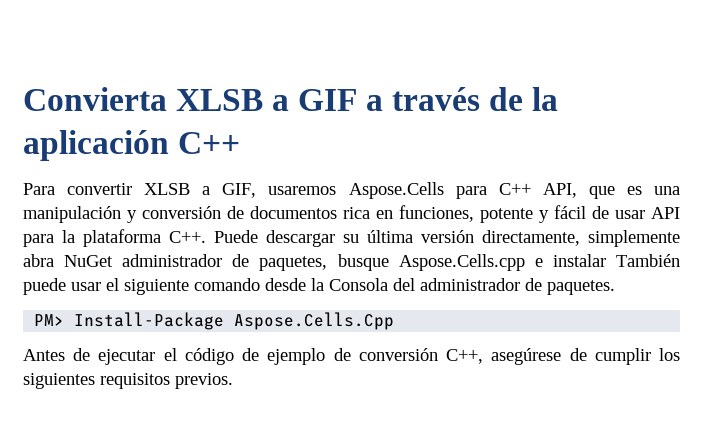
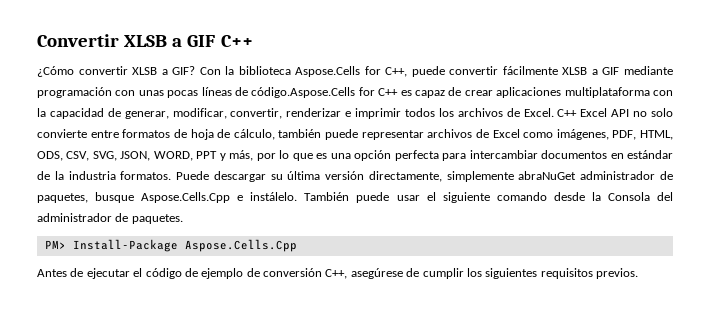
[23,87,559,111] [23,130,169,161] Convierta XLSB a GIF a través de la aplicación -> [37,34,216,47] Convertir XLSB a GIF
[23,183,55,195] Para -> [37,66,74,77] ¿Cómo
[222,182,681,199] [23,205,680,223] [23,229,206,247] GIF, usaremos Aspose.Cells para C++ API, que es una manipulación y conversión de documentos rica en funciones, potente y fácil de usar API para la plataforma C++. -> [172,66,673,77] [37,87,673,98] [37,108,674,119] [37,129,673,140] [37,150,673,161] [37,171,172,180] GIF? Con la biblioteca Aspose.Cells for C++, puede convertir fácilmente XLSB a GIF mediante programación con unas pocas líneas de código.Aspose.Cells for C++ es capaz de crear aplicaciones multiplataforma con la capacidad de generar, modificar, convertir, renderizar e imprimir todos los archivos de Excel. C++ Excel API no solo convierte entre formatos de hoja de cálculo, también puede representar archivos de Excel como imágenes, PDF, HTML, ODS, CSV, SVG, JSON, WORD, PPT y más, por lo que es una opción perfecta para intercambiar documentos en estándar de la industria formatos.
[23,254,114,267] abra NuGet -> [518,171,577,180] abraNuGet
[398,254,606,271] Aspose.Cells.cpp e instalar -> [141,192,298,203] Aspose.Cells.Cpp e instálelo.

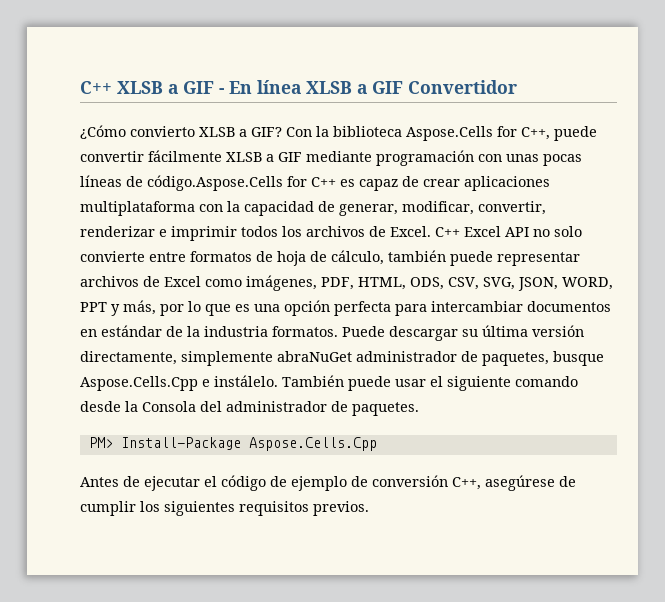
[37,34,253,47] Convertir XLSB a GIF C++ -> [80,80,517,94] C++ XLSB a GIF - En línea XLSB a GIF Convertidor
[78,66,128,75] convertir -> [130,126,195,137] convierto

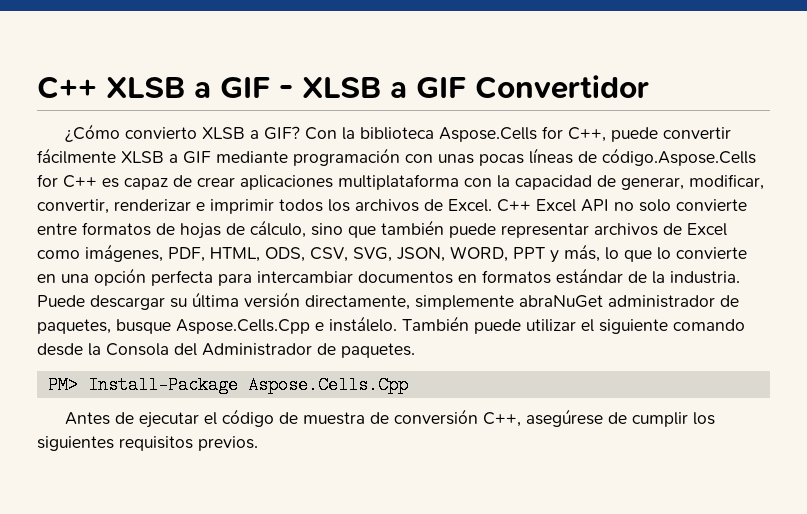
[229,80,301,94] En línea -> (293, 91) none
[277,251,306,266] hoja -> [180,223,221,239] hojas
(384, 257) none -> [311,223,376,238] sino que
[160,304,184,316] por -> (600, 253) none
[235,304,250,312] es -> [657,247,747,260] [37,274,56,283] lo convierte en
(97, 333) none -> [482,270,551,284] formatos
[204,326,338,337] industria formatos. -> [670,271,740,284] industria.
[395,379,426,387] usar -> [526,319,576,332] utilizar
[226,401,327,412] administrador -> [202,343,312,356] Administrador
[291,476,347,491] ejemplo -> [302,412,365,425] muestra

